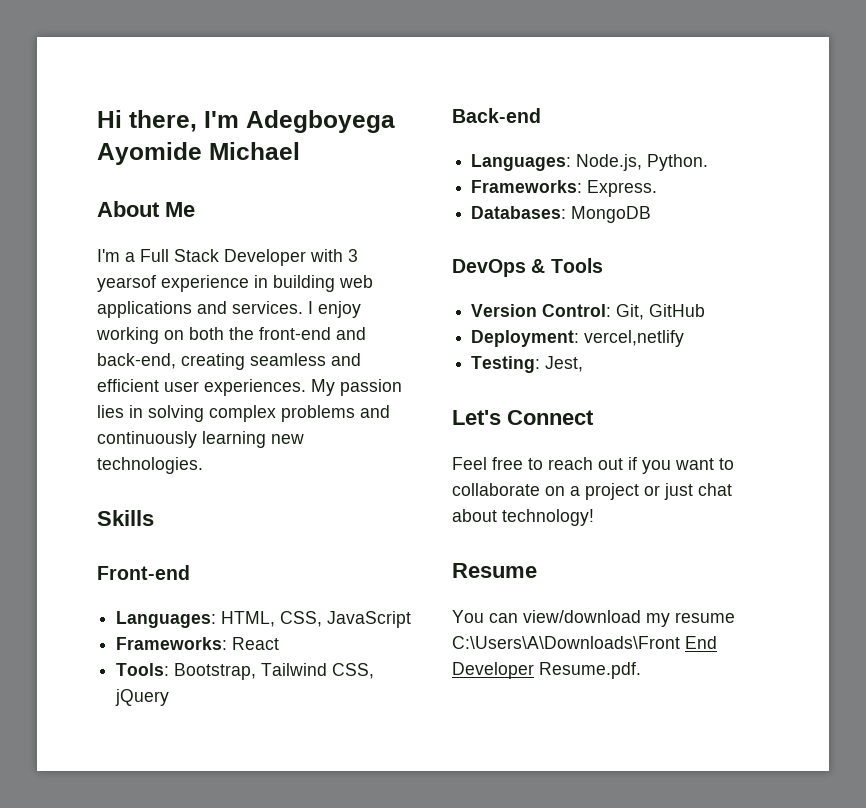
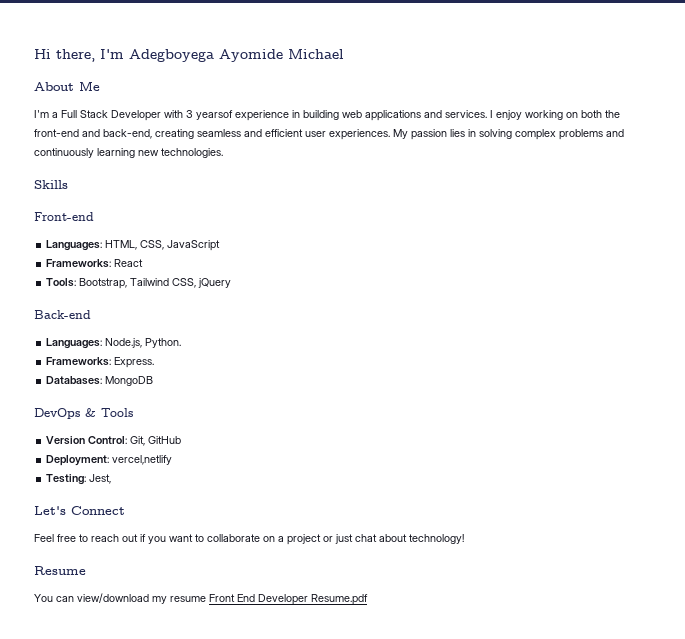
[452,636,680,649] C:\Users\A\Downloads\Front -> [209,594,235,602] Front
[539,662,641,679] Resume.pdf. -> [311,594,368,605] Resume.pdf

